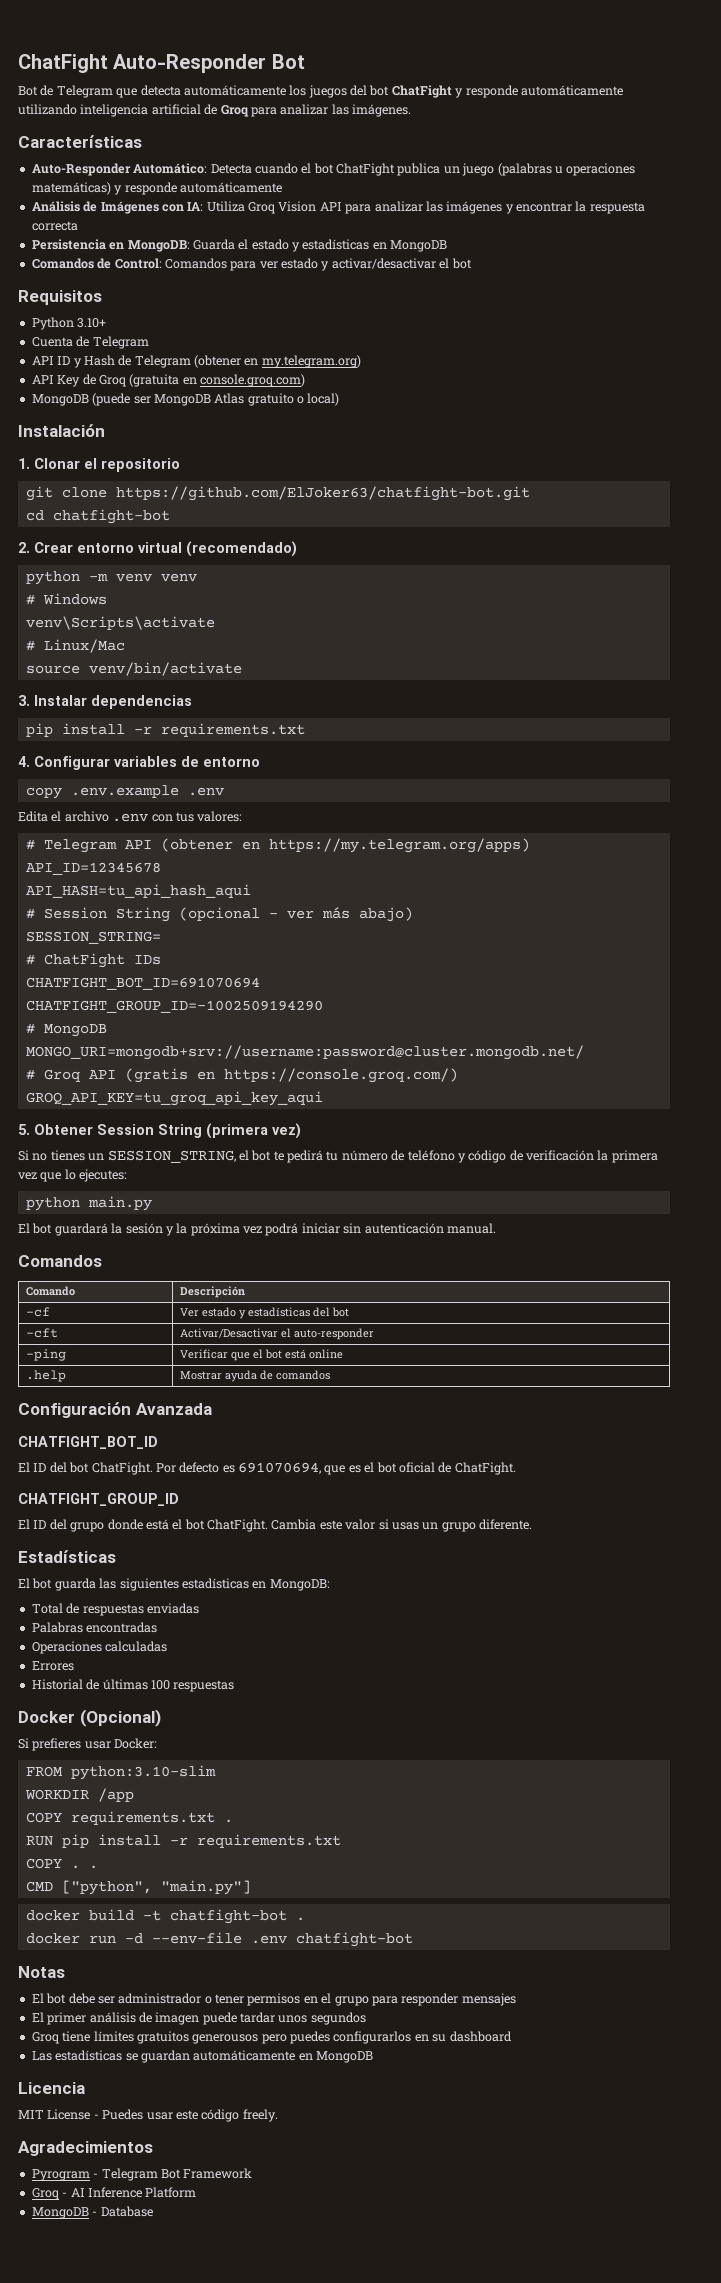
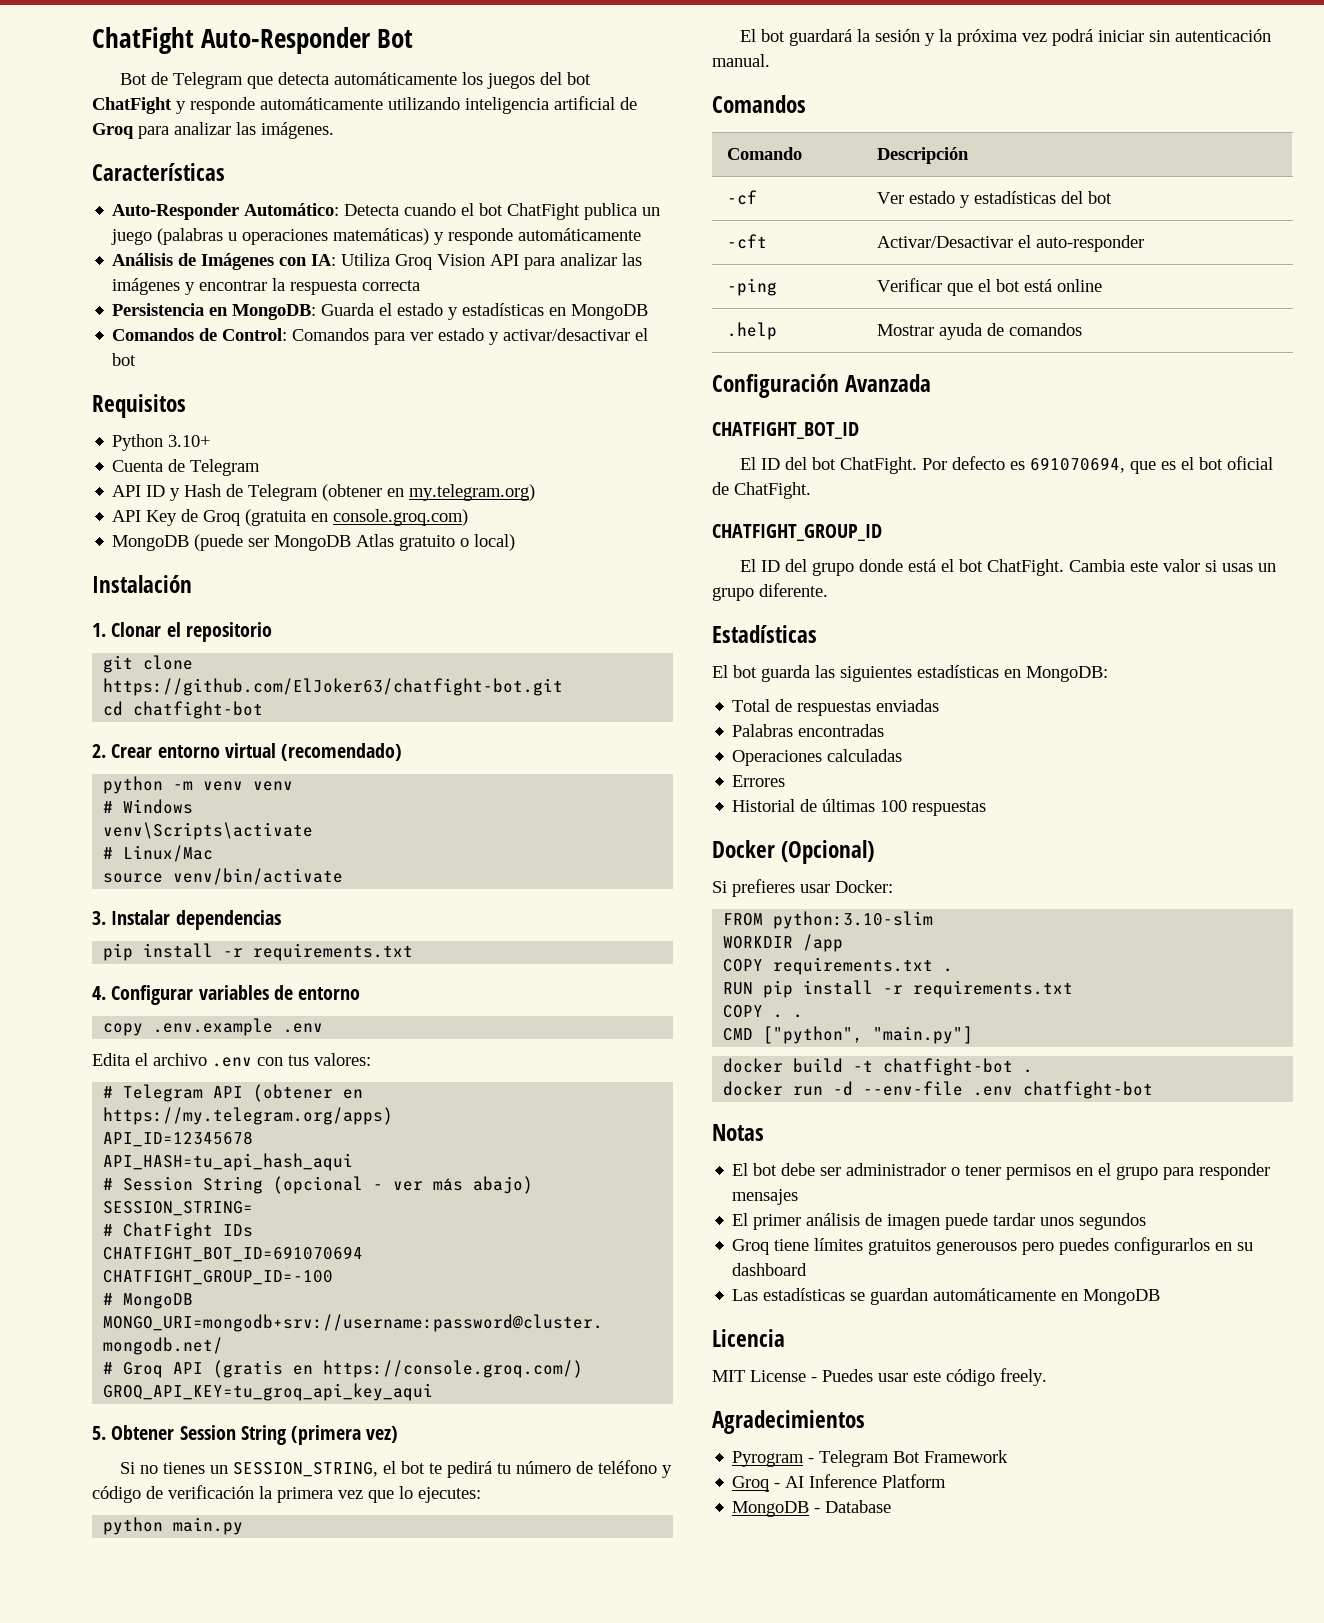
[25,1000,323,1013] CHATFIGHT_GROUP_ID=-1002509194290 -> [103,1270,334,1285] CHATFIGHT_GROUP_ID=-100

